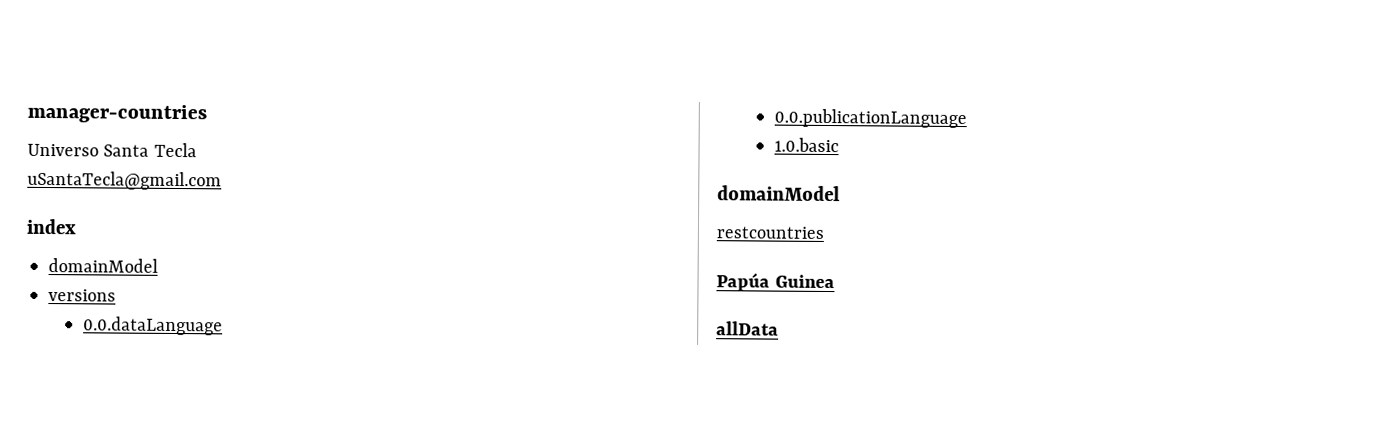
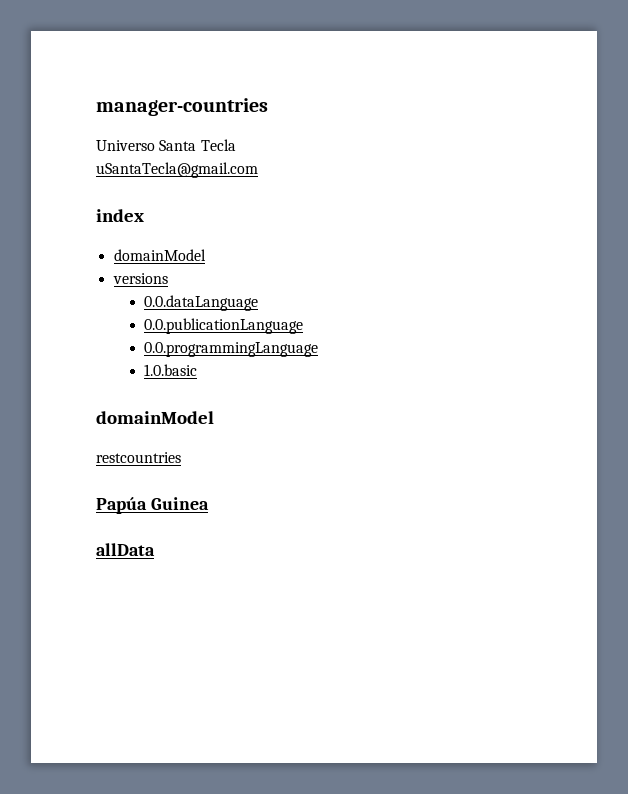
(968, 118) none -> [144,342,319,357] // 0.0.programmingLanguage

